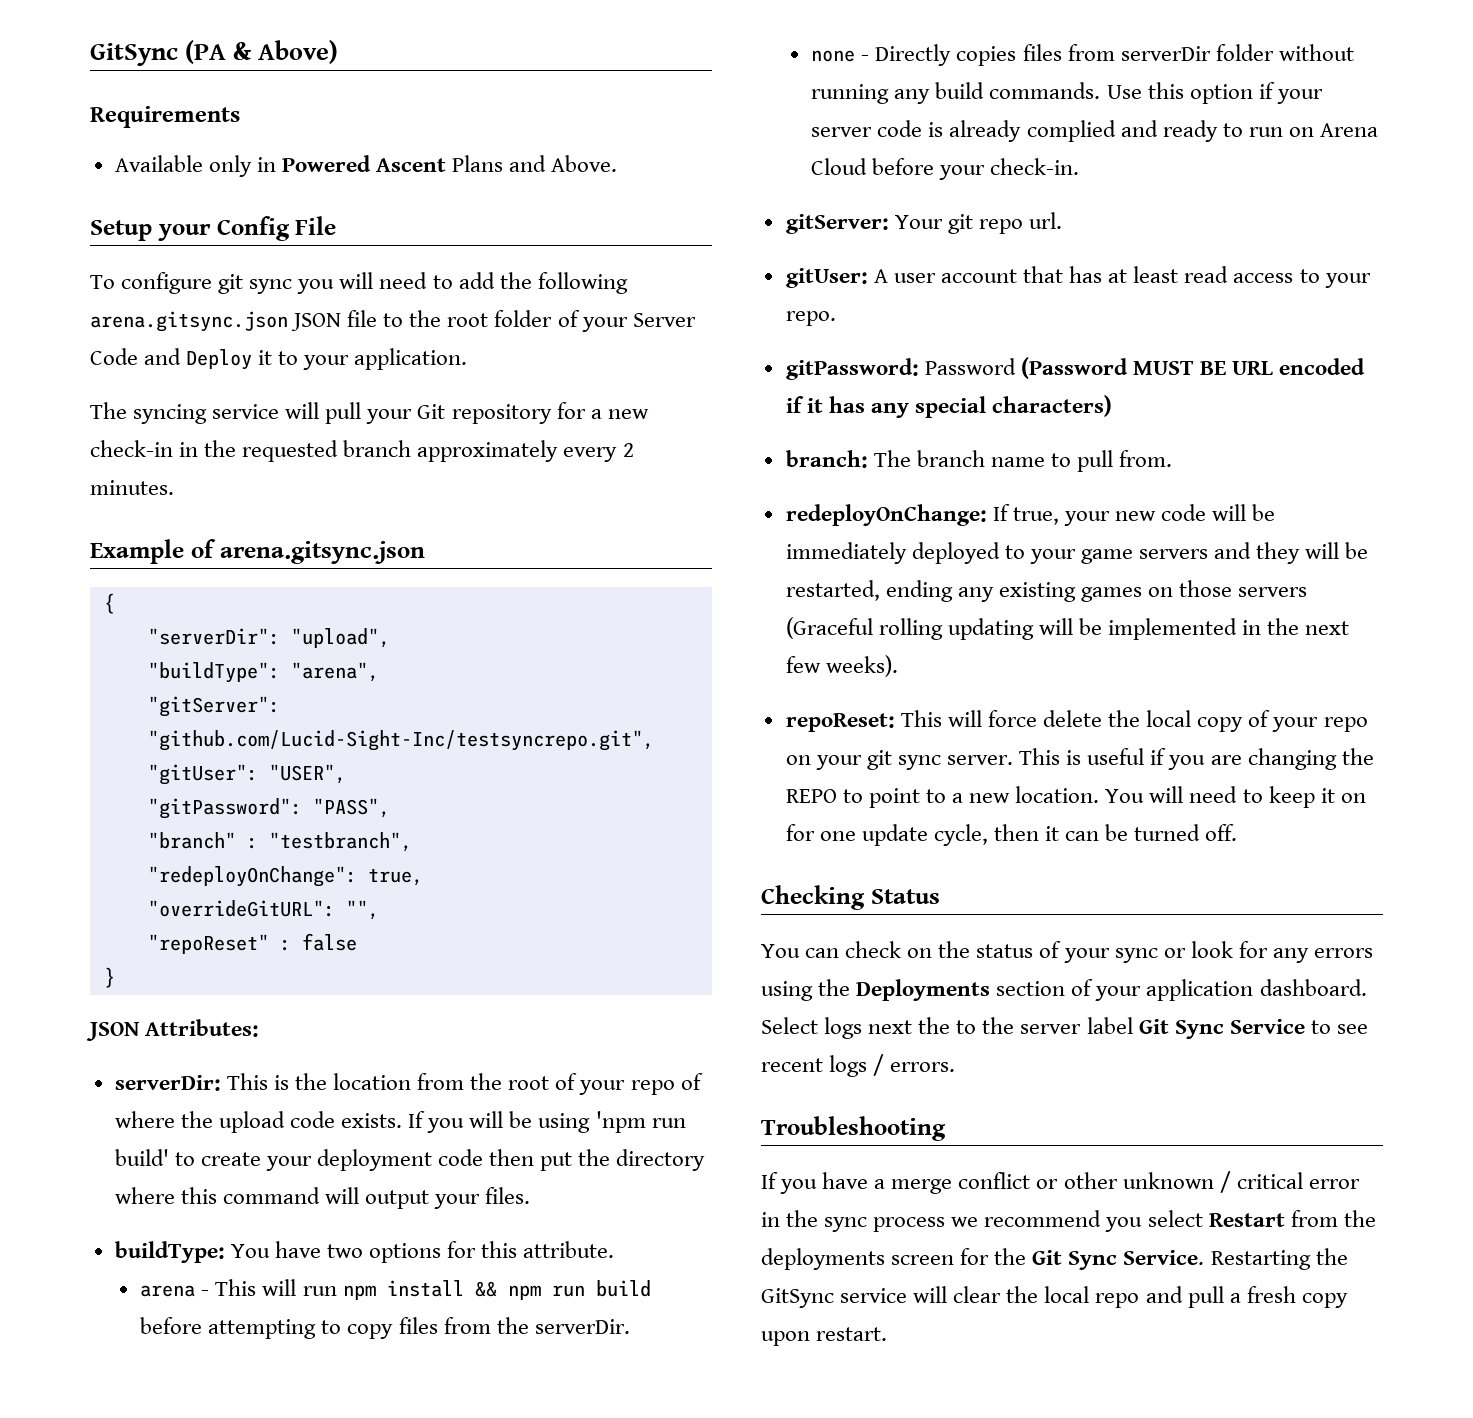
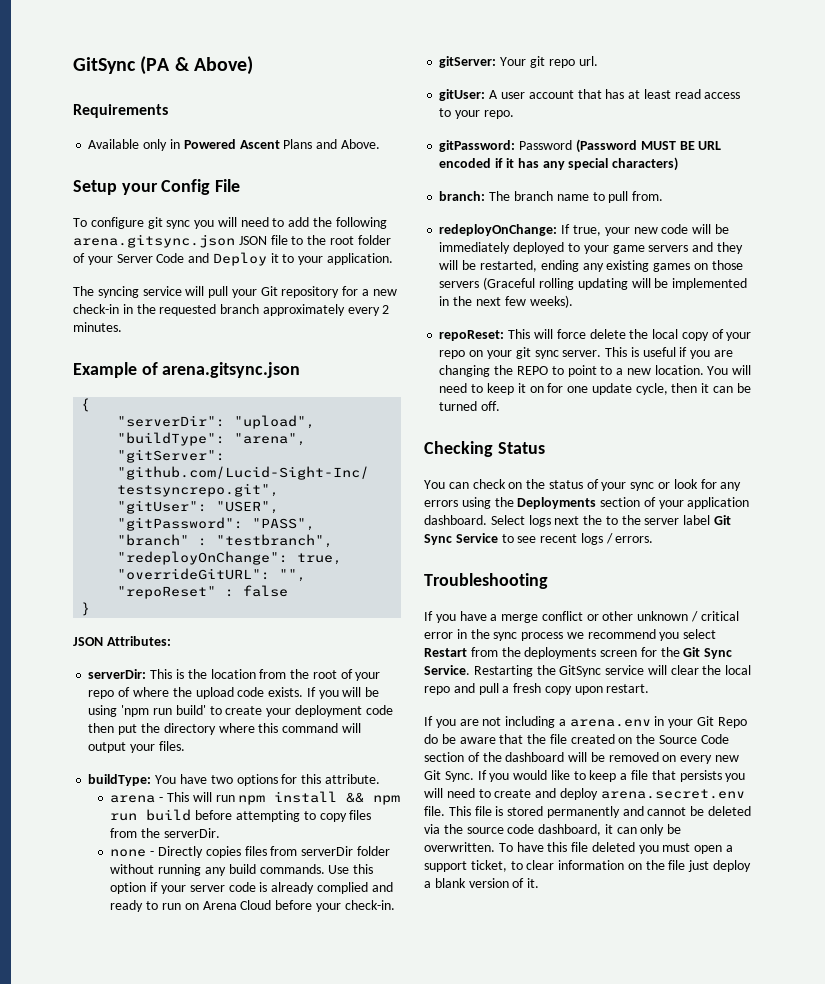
(888, 1334) none -> [424,716,747,728] [424,734,729,744] [424,752,740,764] [424,770,746,782] [424,788,745,800] [424,806,752,818] [424,824,682,836] [424,842,734,854] [424,860,752,872] [424,878,540,888] // If you are not including a arena.env in your Git Repo do be aware that the file created on the Source Code section of the dashboard will be removed on every new Git Sync. If you would like to keep a file that persists you will need to create and deploy arena.secret.env file. This file is stored permanently and cannot be deleted via the source code dashboard, it can only be overwritten. To have this file deleted you must open a support ticket, to clear information on the file just deploy a blank version of it.

